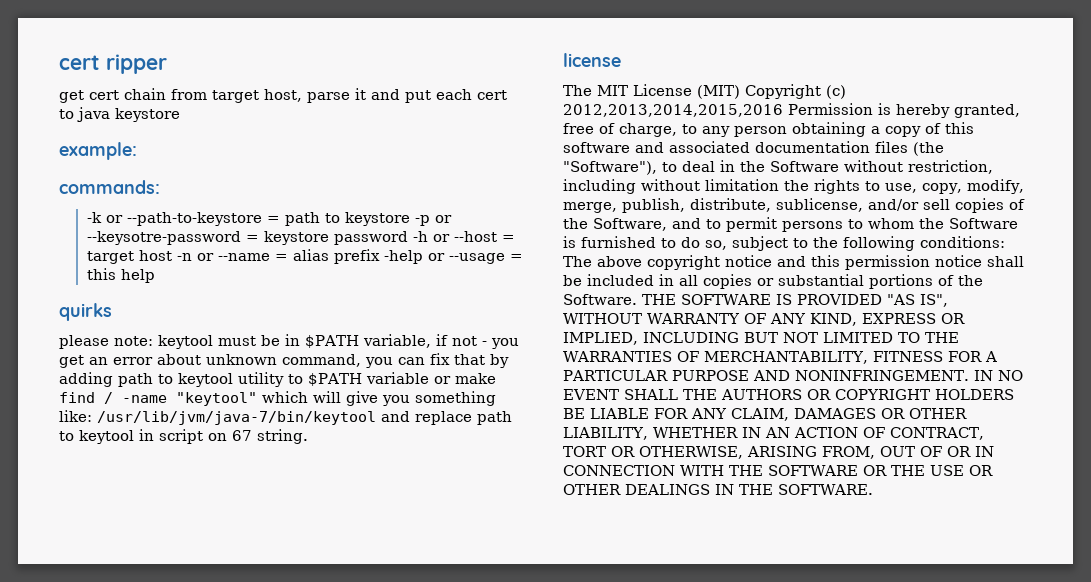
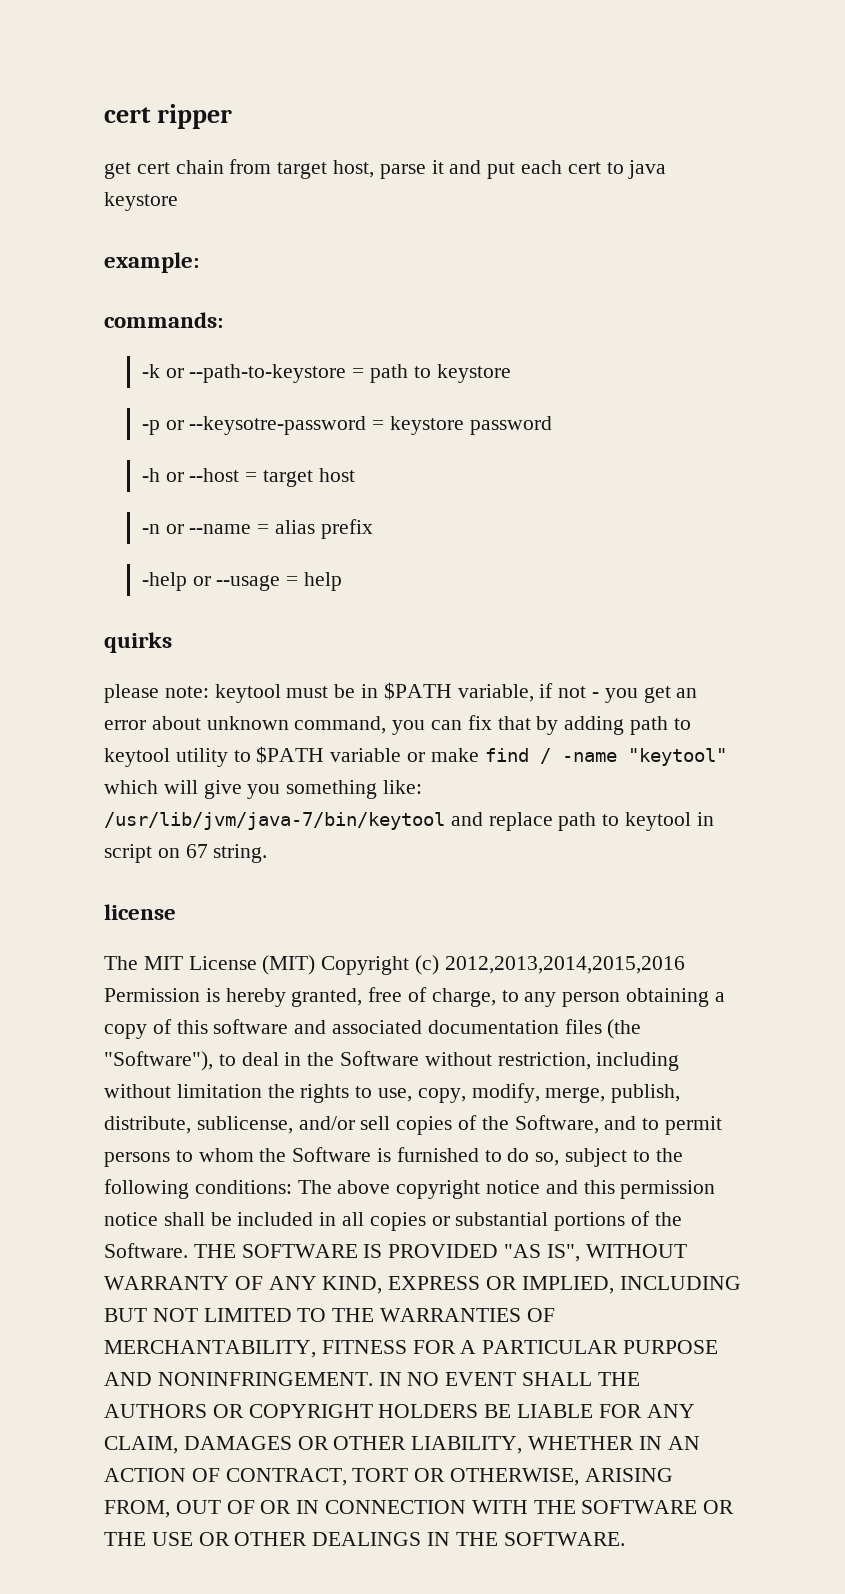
(410, 219) none -> (511, 373) //
(408, 238) none -> (552, 425) //
(172, 255) none -> (355, 475) //
(380, 256) none -> (373, 529) //
[86,268,116,280] this -> (299, 581) none

